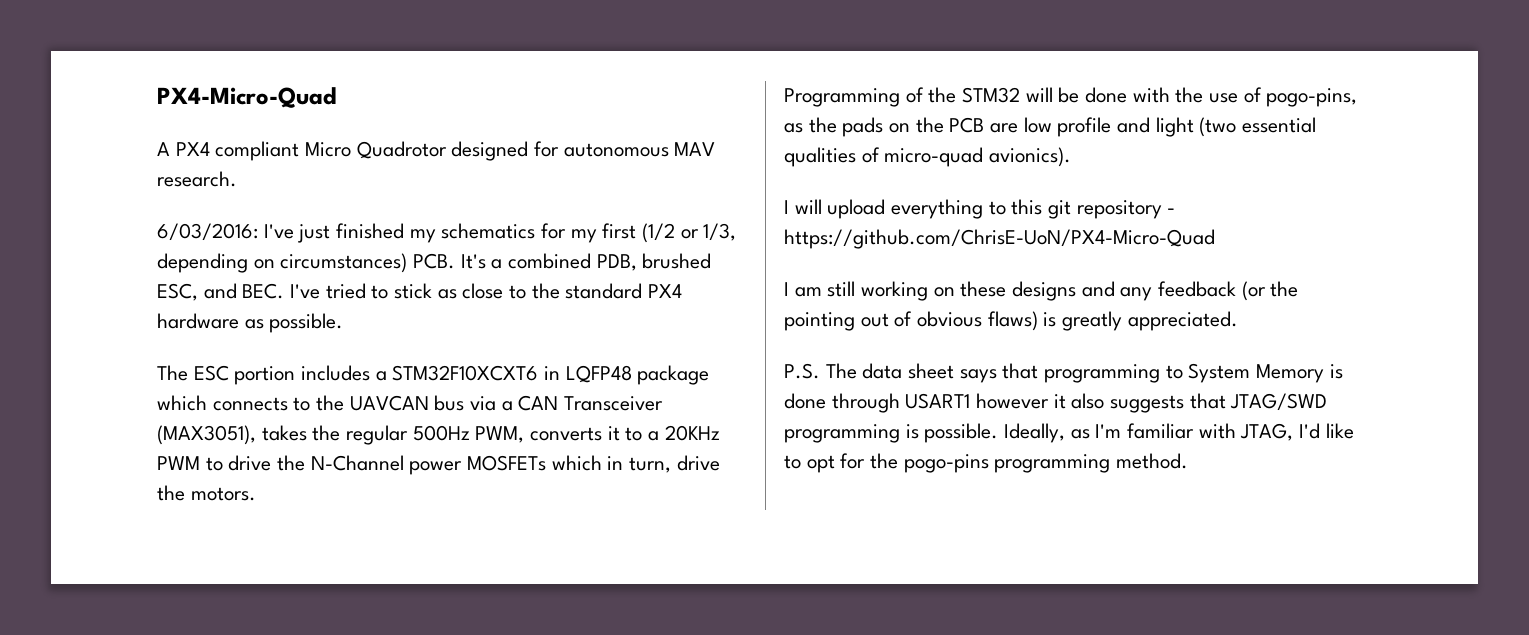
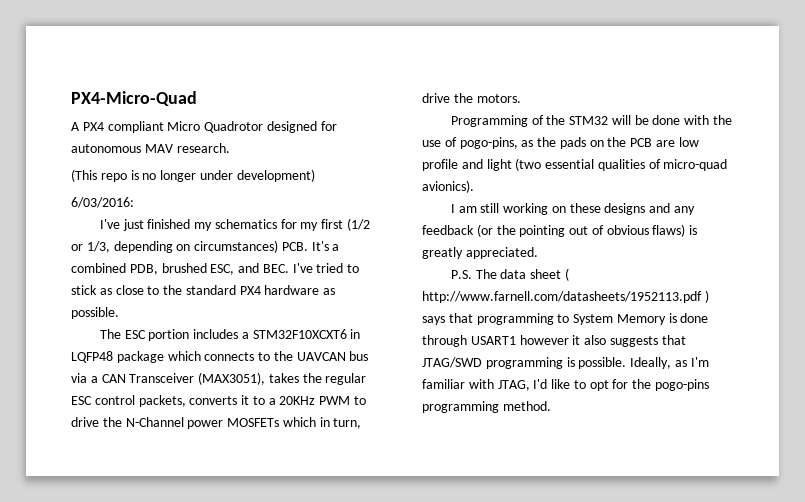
(237, 179) none -> [71,169,315,182] // (This repo is no longer under development)
(258, 232) none -> (134, 202) //
[412,425,525,443] 500Hz PWM, -> [71,395,186,407] ESC control packets,
[784,199,1176,219] [784,229,1215,249] // I will upload everything to this git repository - https://github.com/ChrisE-UoN/PX4-Micro-Quad -> (474, 186) none
(955, 371) none -> [564,268,569,281] [422,290,709,303] ( http://www.farnell.com/datasheets/1952113.pdf )

